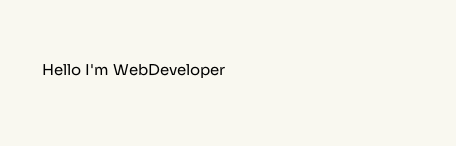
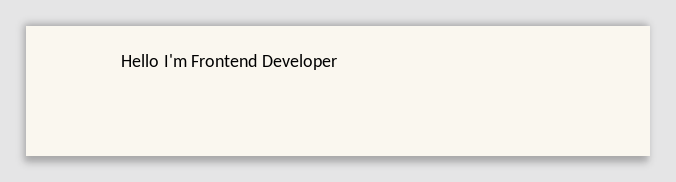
[113,64,226,78] WebDeveloper -> [191,54,338,70] Frontend Developer

